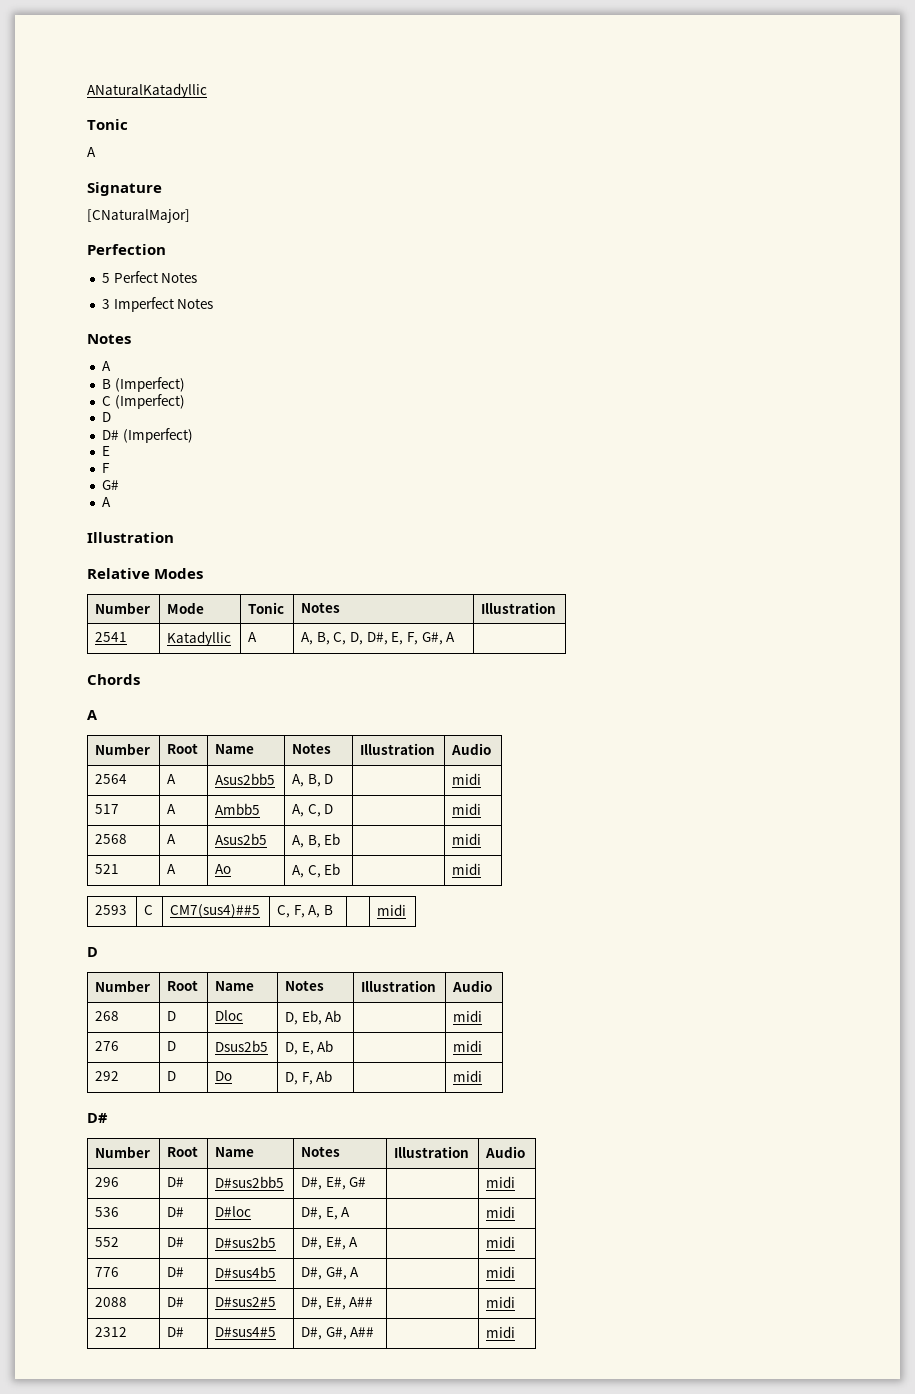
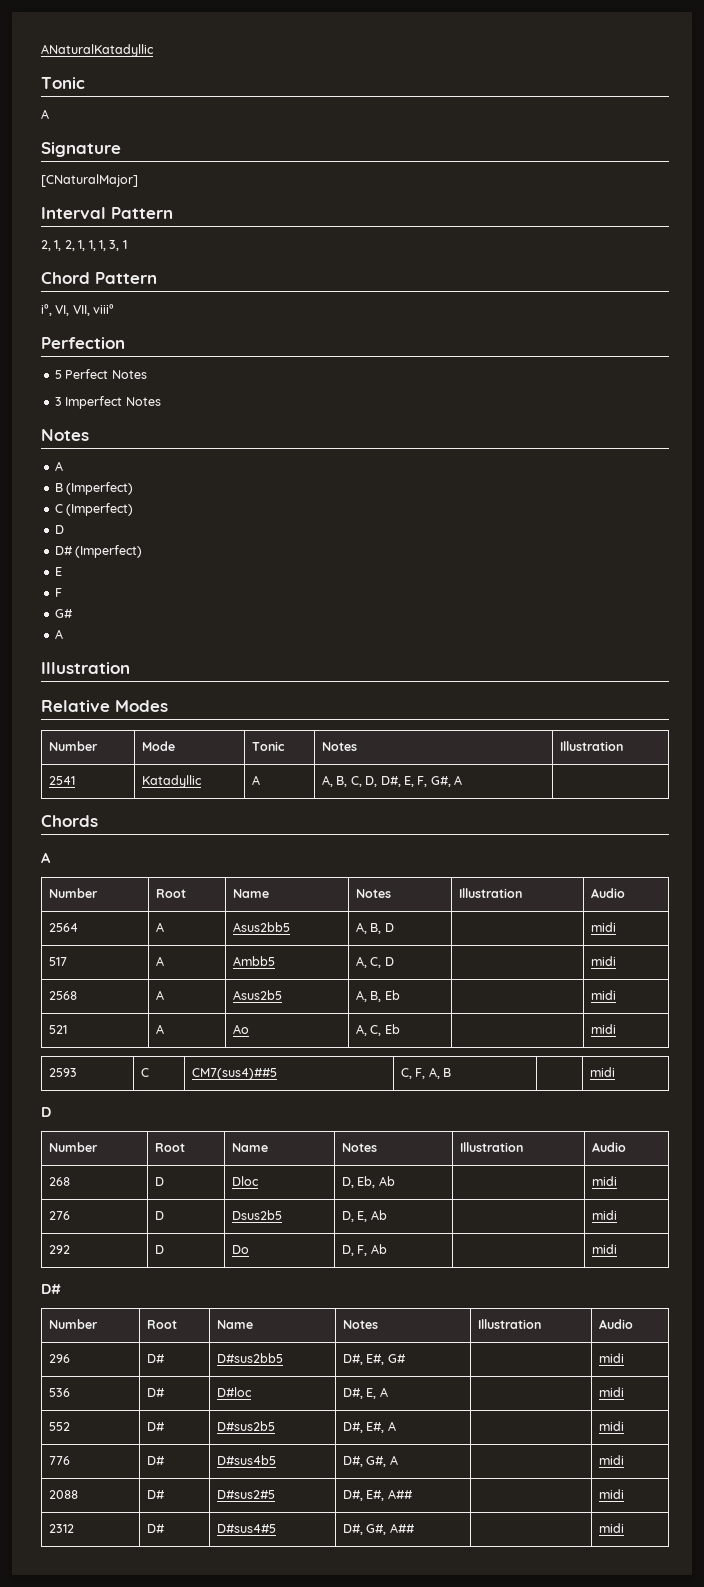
(190, 216) none -> [41,207,173,219] [41,240,127,251] [41,272,157,284] [41,304,115,316] // Interval Pattern // 2, 1, 2, 1, 1, 1, 3, 1 // Chord Pattern // i⁰, VI, VII, viii⁰

